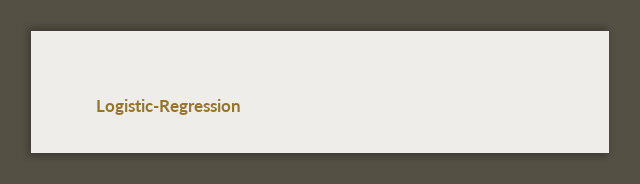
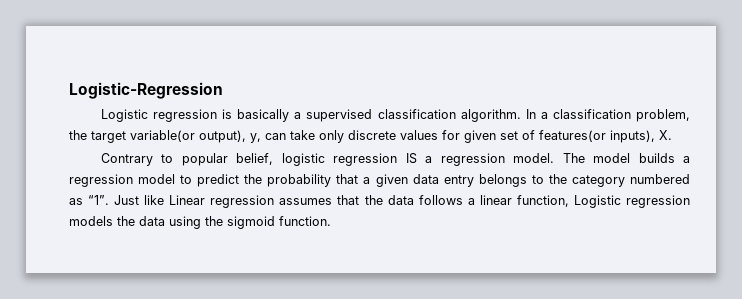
(241, 107) none -> [100,109,690,122] [69,130,672,143] [100,153,690,166] [69,174,690,187] [69,195,690,208] [69,216,331,229] // Logistic regression is basically a supervised classification algorithm. In a classification problem, the target variable(or output), y, can take only discrete values for given set of features(or inputs), X. // Contrary to popular belief, logistic regression IS a regression model. The model builds a regression model to predict the probability that a given data entry belongs to the category numbered as “1”. Just like Linear regression assumes that the data follows a linear function, Logistic regression models the data using the sigmoid function.

